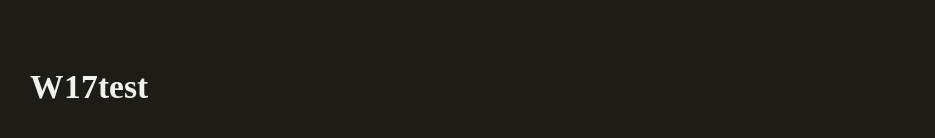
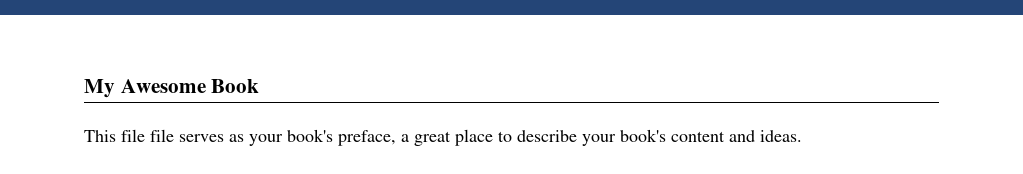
[30,76,149,99] W17test -> [84,79,260,98] [84,129,802,146] My Awesome Book // This file file serves as your book's preface, a great place to describe your book's content and ideas.

